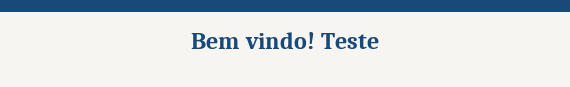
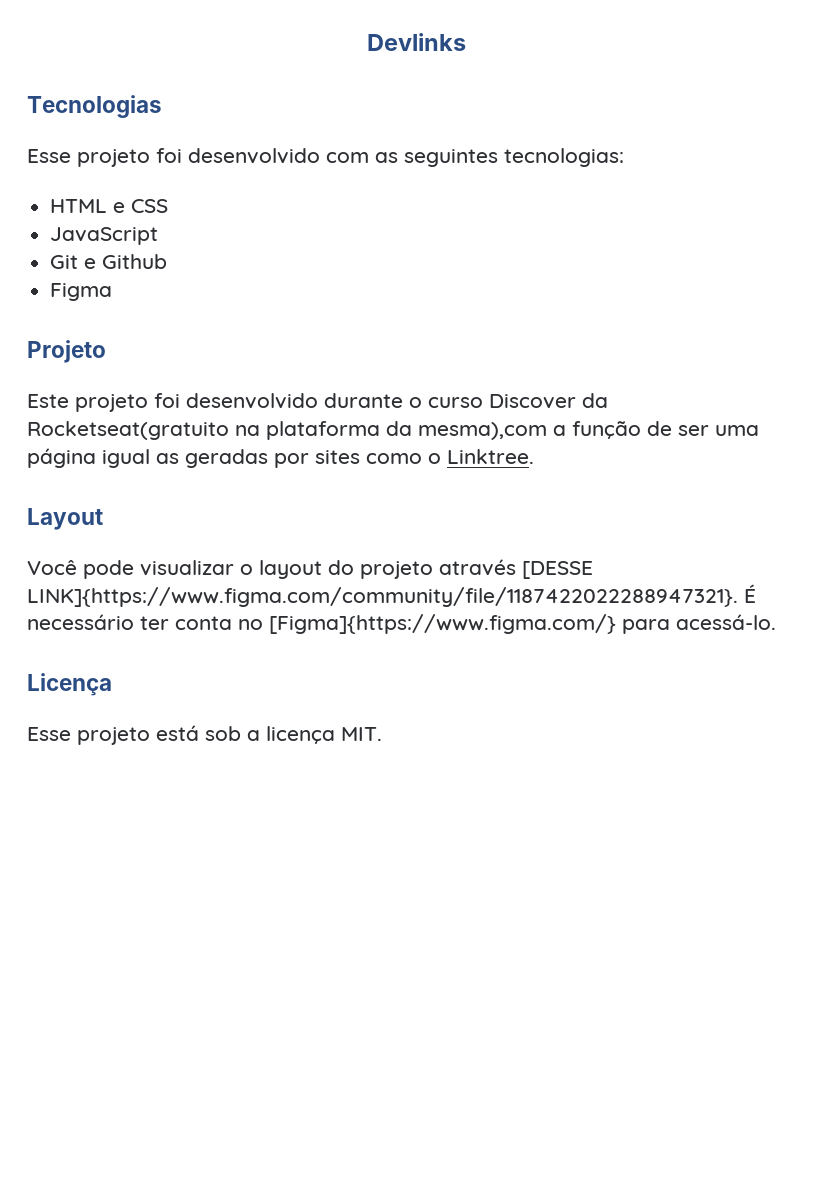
[191,32,379,49] Bem vindo! Teste -> [366,33,466,51] [27,95,162,118] [27,148,624,167] [50,199,169,213] [50,227,159,245] [50,254,168,269] [50,283,113,301] [27,340,106,363] [27,393,608,412] [27,421,759,440] [27,448,534,468] [27,508,103,530] [27,559,593,579] [27,584,756,607] [27,614,776,634] [27,673,112,696] [27,725,382,745] Devlinks // Tecnologias // Esse projeto foi desenvolvido com as seguintes tecnologias: // HTML e CSS // JavaScript // Git e Github // Figma // Projeto // Este projeto foi desenvolvido durante o curso Discover da Rocketseat(gratuito na plataforma da mesma),com a função de ser uma página igual as geradas por sites como o Linktree. // Layout // Você pode visualizar o layout do projeto através [DESSE LINK]{https://www.figma.com/community/file/1187422022288947321}. É necessário ter conta no [Figma]{https://www.figma.com/} para acessá-lo. // Licença // Esse projeto está sob a licença MIT.

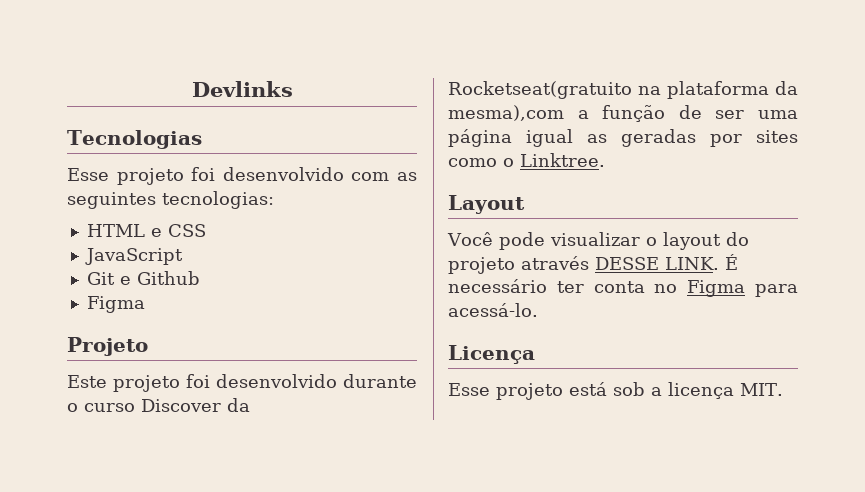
[522,561,593,579] [27,587,738,607] [DESSE LINK]{https://www.figma.com/community/file/1187422022288947321}. -> [595,257,719,270] DESSE LINK.
[269,614,616,634] [Figma]{https://www.figma.com/} -> [687,280,746,297] Figma

